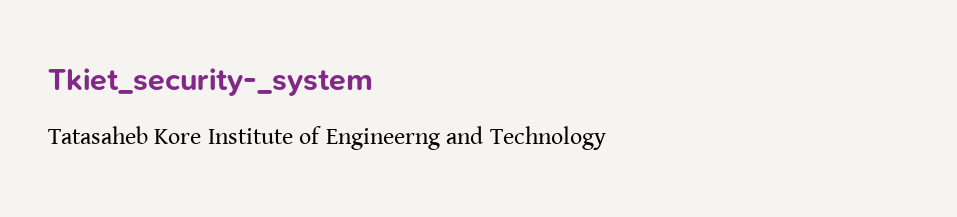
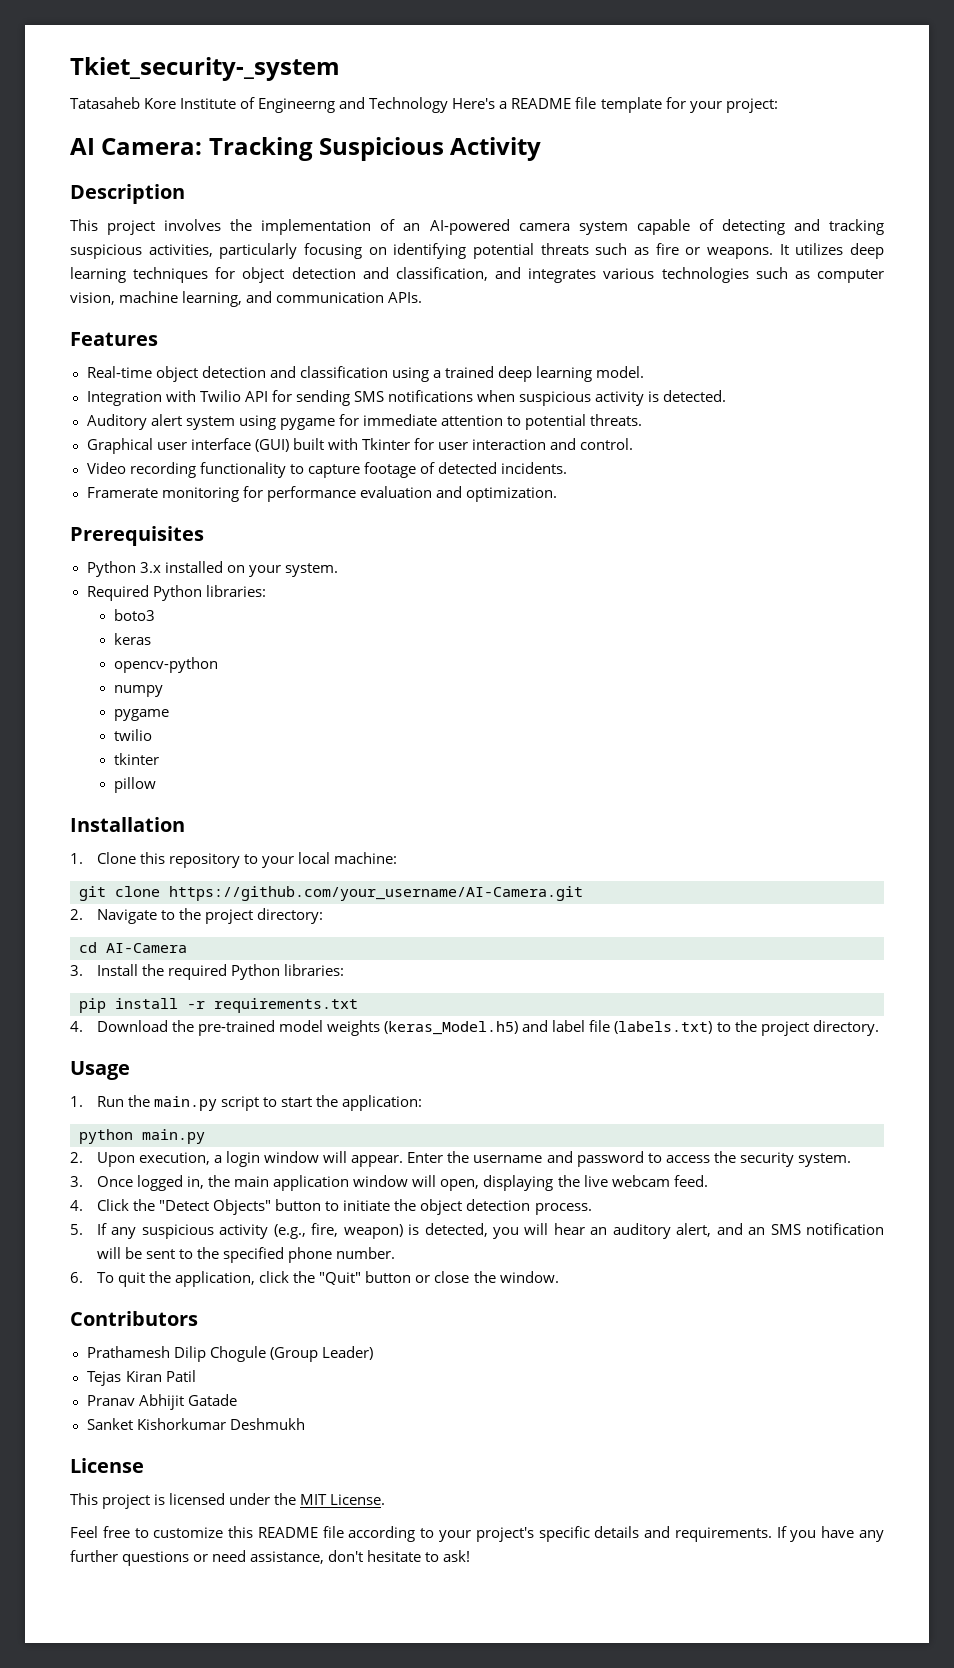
(606, 138) none -> [452,97,778,113] [70,137,542,161] [70,184,185,204] [70,219,884,235] [70,243,884,259] [70,267,885,283] [70,291,423,307] [70,332,158,346] [86,366,644,382] [86,390,727,406] [86,414,642,430] [86,438,634,454] [86,462,567,478] [86,486,557,502] [70,526,204,546] [86,561,338,577] [86,585,266,601] [113,609,155,621] [113,633,151,645] [113,657,218,673] [113,685,163,697] [113,709,169,721] [113,729,152,741] [113,753,159,765] [113,777,156,793] [70,817,185,832] [70,852,398,868] [79,886,583,901] [70,908,324,924] [79,942,187,953] [70,964,345,980] [79,998,358,1013] [70,1020,879,1036] [70,1061,130,1080] [70,1095,423,1111] [79,1129,205,1144] [70,1151,851,1167] [70,1175,708,1191] [70,1199,592,1215] [70,1223,885,1239] [97,1247,396,1263] [70,1271,559,1287] [70,1311,198,1326] [86,1346,373,1362] [86,1370,196,1386] [86,1394,237,1410] [86,1418,305,1430] [70,1458,144,1473] [70,1493,386,1509] [70,1526,885,1542] [70,1550,471,1566] Here's a README file template for your project: // AI Camera: Tracking Suspicious Activity // Description // This project involves the implementation of an AI-powered camera system capable of detecting and tracking suspicious activities, particularly focusing on identifying potential threats such as fire or weapons. It utilizes deep learning techniques for object detection and classification, and integrates various technologies such as computer vision, machine learning, and communication APIs. // Features // Real-time object detection and classification using a trained deep learning model. // Integration with Twilio API for sending SMS notifications when suspicious activity is detected. // Auditory alert system using pygame for immediate attention to potential threats. // Graphical user interface (GUI) built with Tkinter for user interaction and control. // Video recording functionality to capture footage of detected incidents. // Framerate monitoring for performance evaluation and optimization. // Prerequisites // Python 3.x installed on your system. // Required Python libraries: // boto3 // keras // opencv-python // numpy // pygame // twilio // tkinter // pillow // Installation // 1. Clone this repository to your local machine: // git clone https://github.com/your_username/AI-Camera.git // 2. Navigate to the project directory: // cd AI-Camera // 3. Install the required Python libraries: // pip install -r requirements.txt // 4. Download the pre-trained model weights (keras_Model.h5) and label file (labels.txt) to the project directory. // Usage // 1. Run the main.py script to start the application: // python main.py // 2. Upon execution, a login window will appear. Enter the username and password to access the security system. // 3. Once logged in, the main application window will open, displaying the live webcam feed. // 4. Click the "Detect Objects" button to initiate the object detection process. // 5. If any suspicious activity (e.g., fire, weapon) is detected, you will hear an auditory alert, and an SMS notification will be sent to the specified phone number. // 6. To quit the application, click the "Quit" button or close the window. // Contributors // Prathamesh Dilip Chogule (Group Leader) // Tejas Kiran Patil // Pranav Abhijit Gatade // Sanket Kishorkumar Deshmukh // License // This project is licensed under the MIT License. // Feel free to customize this README file according to your project's specific details and requirements. If you have any further questions or need assistance, don't hesitate to ask!

